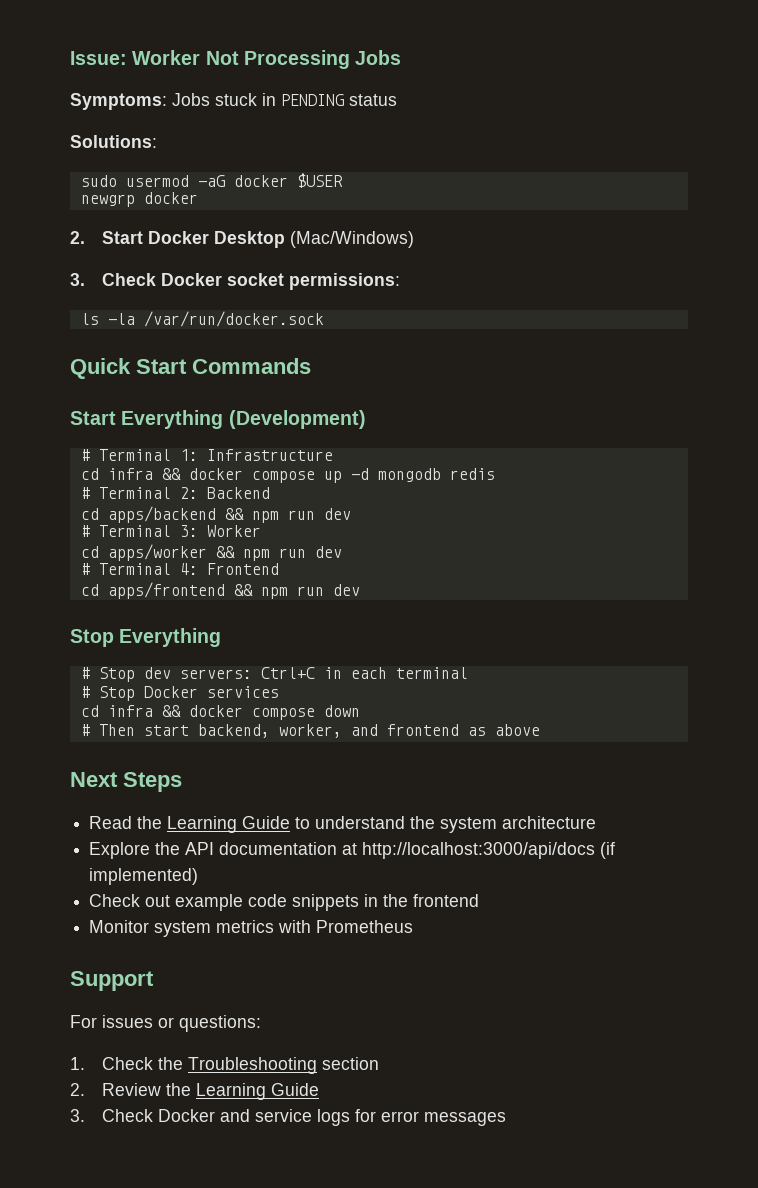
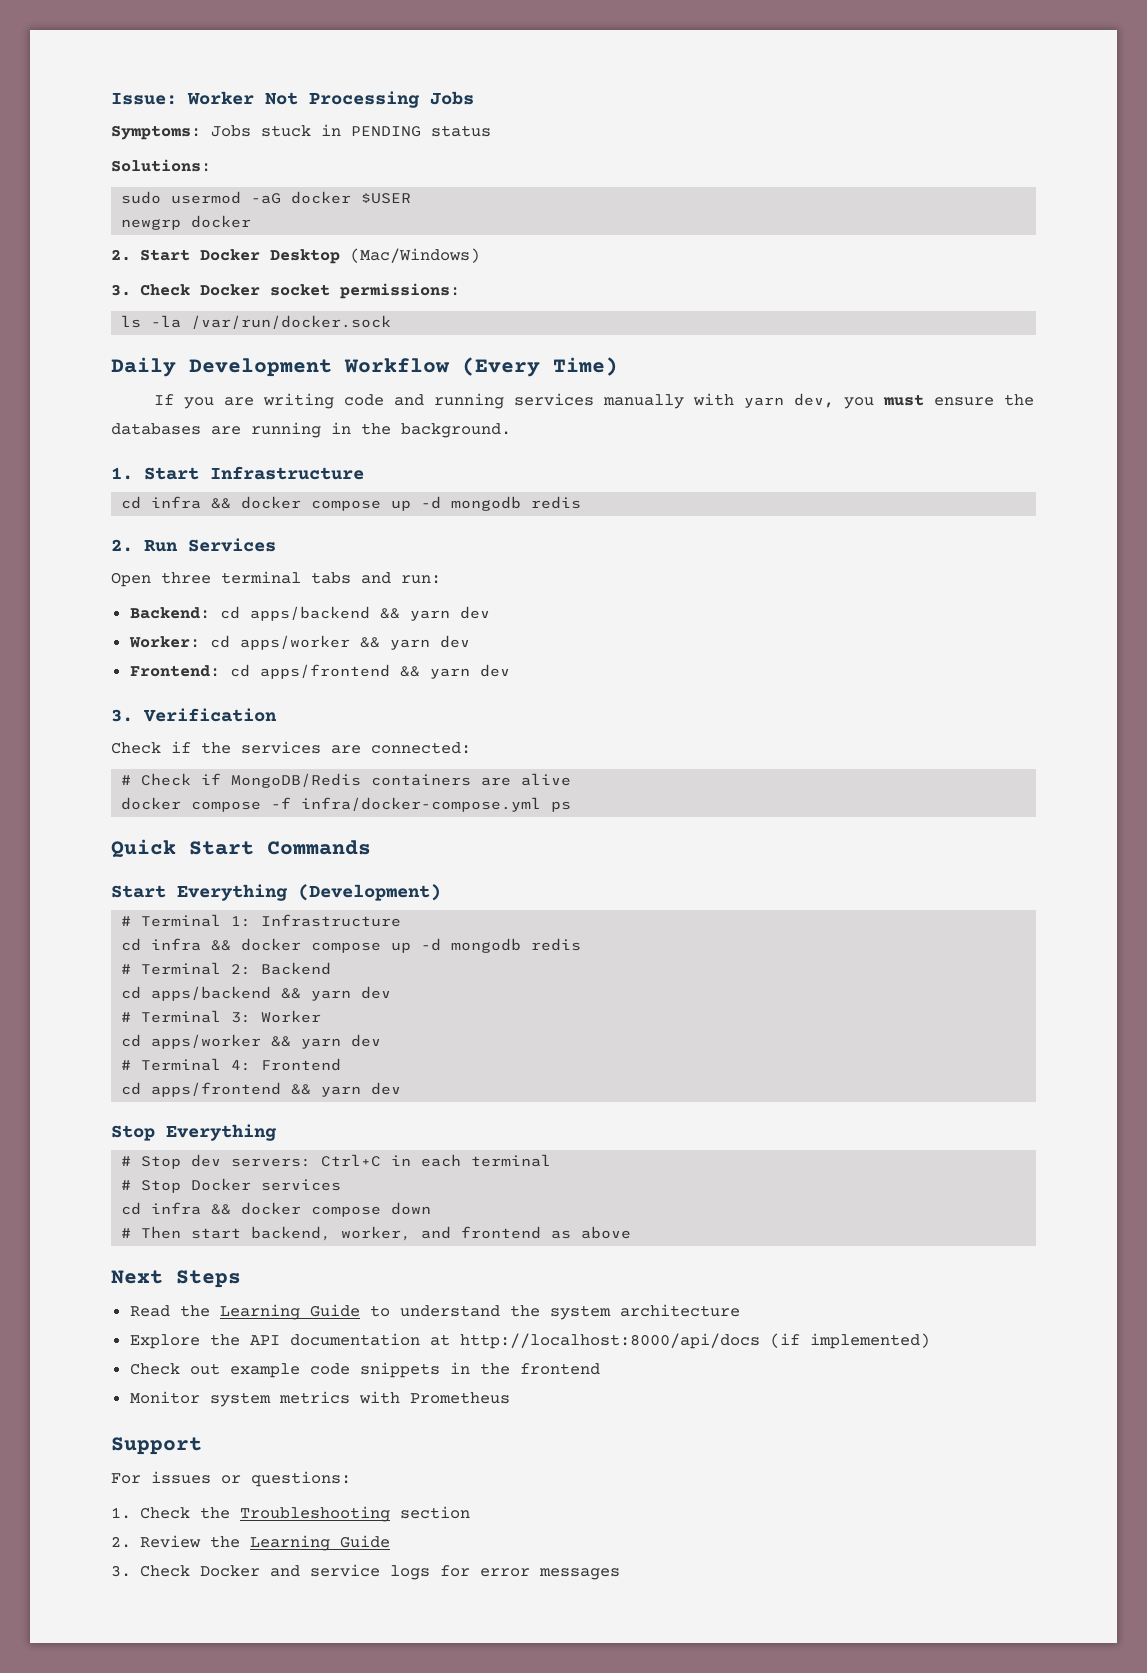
(324, 319) none -> [111,357,618,377] [153,393,1034,409] [111,422,511,438] [111,466,364,480] [121,496,582,511] [111,538,276,552] [111,571,441,587] [129,606,490,621] [128,635,470,650] [129,664,510,679] [111,708,277,722] [111,741,471,754] [121,773,572,788] [121,797,572,812] // Daily Development Workflow (Every Time) // If you are writing code and running services manually with yarn dev, you must ensure the databases are running in the background. // 1. Start Infrastructure // cd infra && docker compose up -d mongodb redis // 2. Run Services // Open three terminal tabs and run: // Backend: cd apps/backend && yarn dev // Worker: cd apps/worker && yarn dev // Frontend: cd apps/frontend && yarn dev // 3. Verification // Check if the services are connected: // # Check if MongoDB/Redis containers are alive // docker compose -f infra/docker-compose.yml ps
[251,510,315,523] npm run -> [311,990,352,1001] yarn
[242,548,306,561] npm run -> [301,1038,342,1049] yarn
[260,586,324,599] npm run -> [321,1086,362,1097] yarn
[362,842,596,859] http://localhost:3000/api/docs -> [459,1333,760,1349] http://localhost:8000/api/docs

